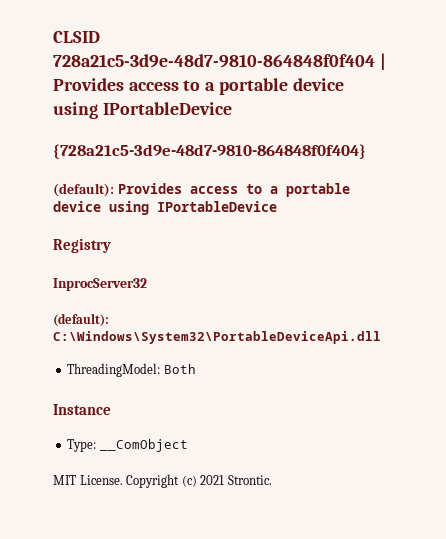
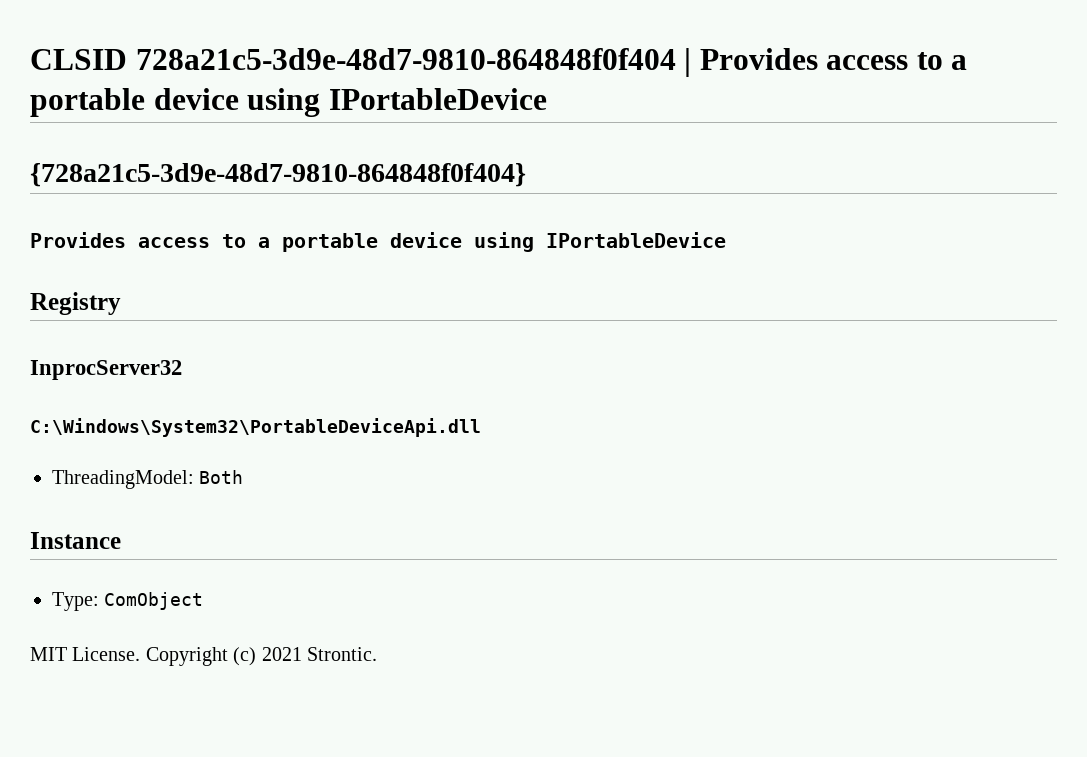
[53,183,114,197] (default): -> (526, 175) none
[53,313,109,327] (default): -> (182, 370) none
[99,439,188,452] __ComObject -> [104,592,204,610] ComObject

